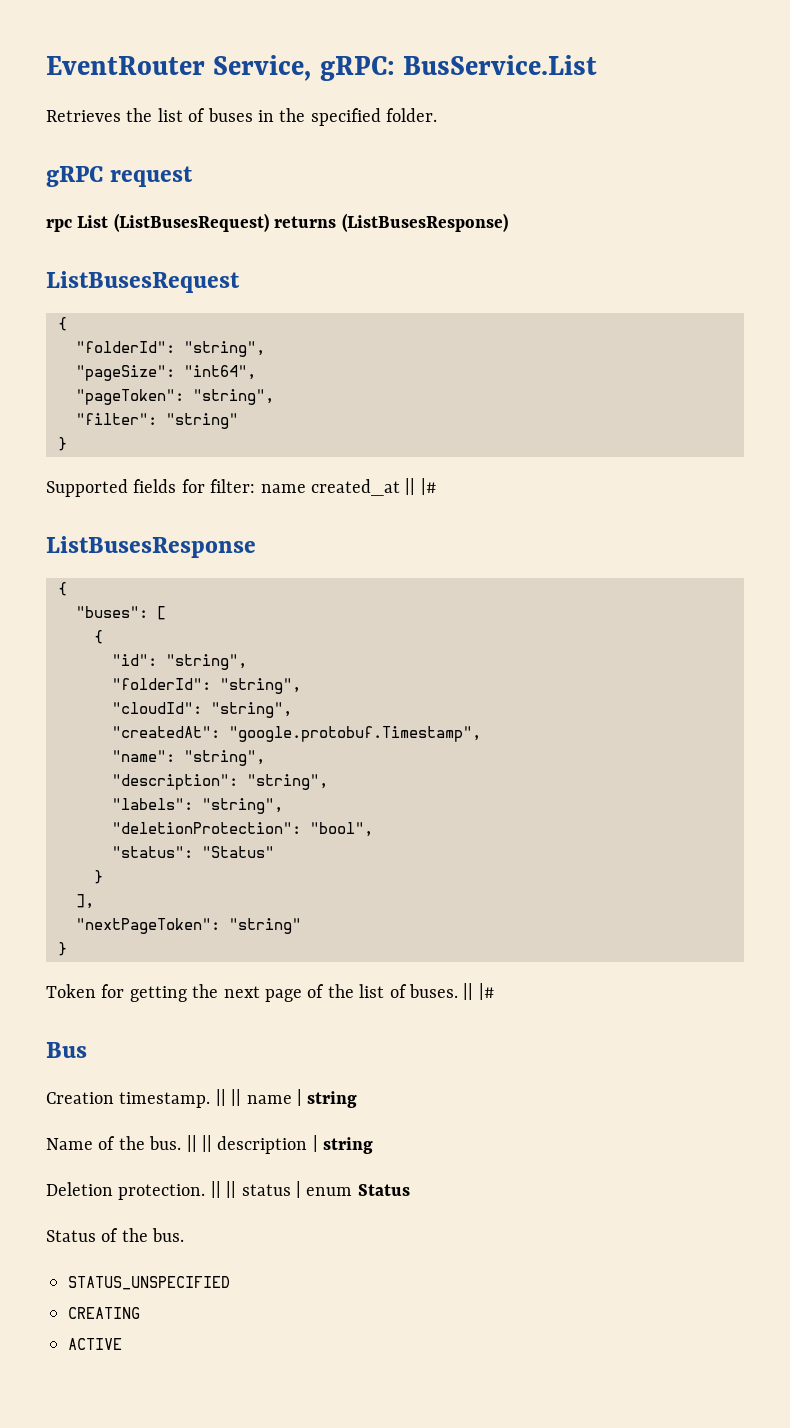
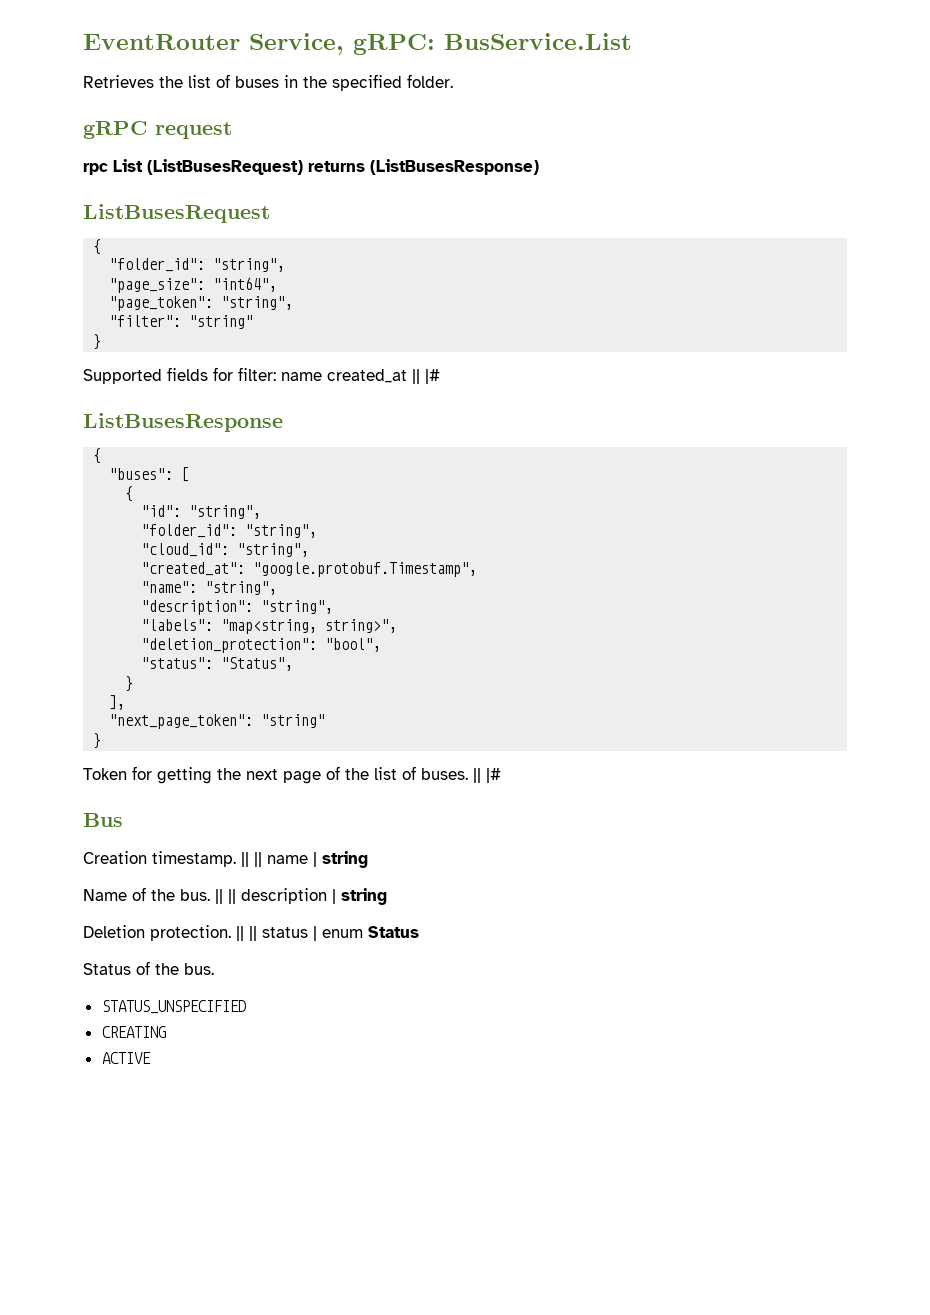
[76,341,265,357] [76,365,175,381] "folderId": "string", // "pageSize": -> [109,258,286,272] [109,278,206,293] "folder_id": "string", // "page_size":
[76,389,184,405] "pageToken": -> [109,296,214,311] "page_token":
[112,678,301,694] [112,702,292,718] [112,726,220,738] "folderId": "string", // "cloudId": "string", // "createdAt": -> [141,524,318,538] [141,543,310,557] [141,562,246,576] "folder_id": "string", // "cloud_id": "string", // "created_at":
[202,798,283,814] [112,822,301,834] "string", // "deletionProtection": -> [221,619,398,634] [141,638,318,653] "map<string, string>", // "deletion_protection":
[202,846,274,858] "Status" -> [221,657,294,671] "Status",
[76,918,220,934] "nextPageToken": -> [109,714,254,729] "next_page_token":

